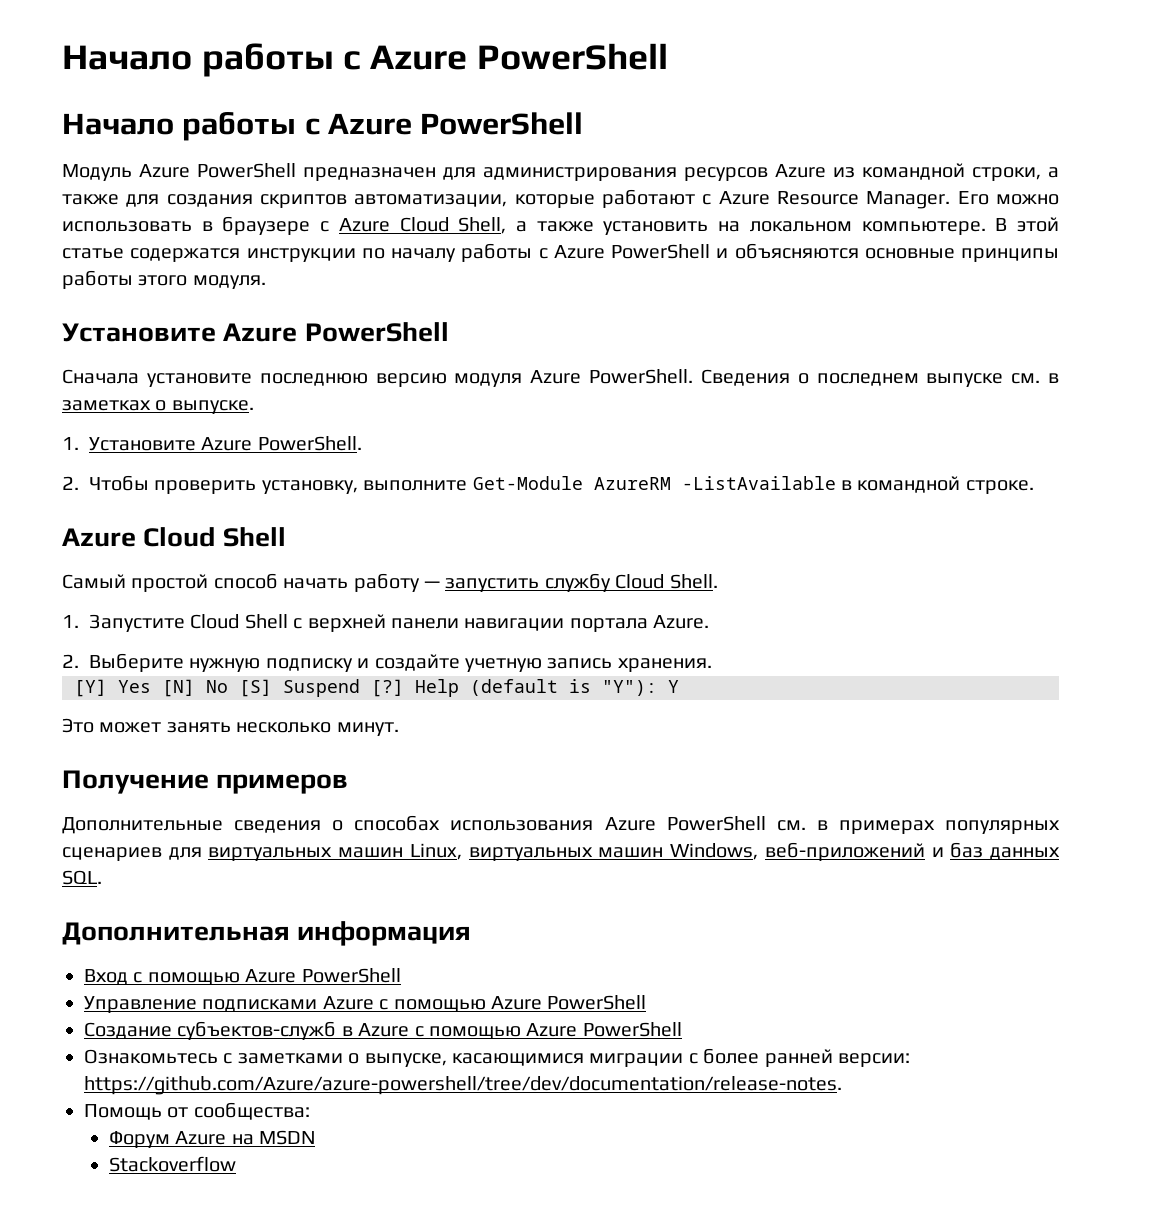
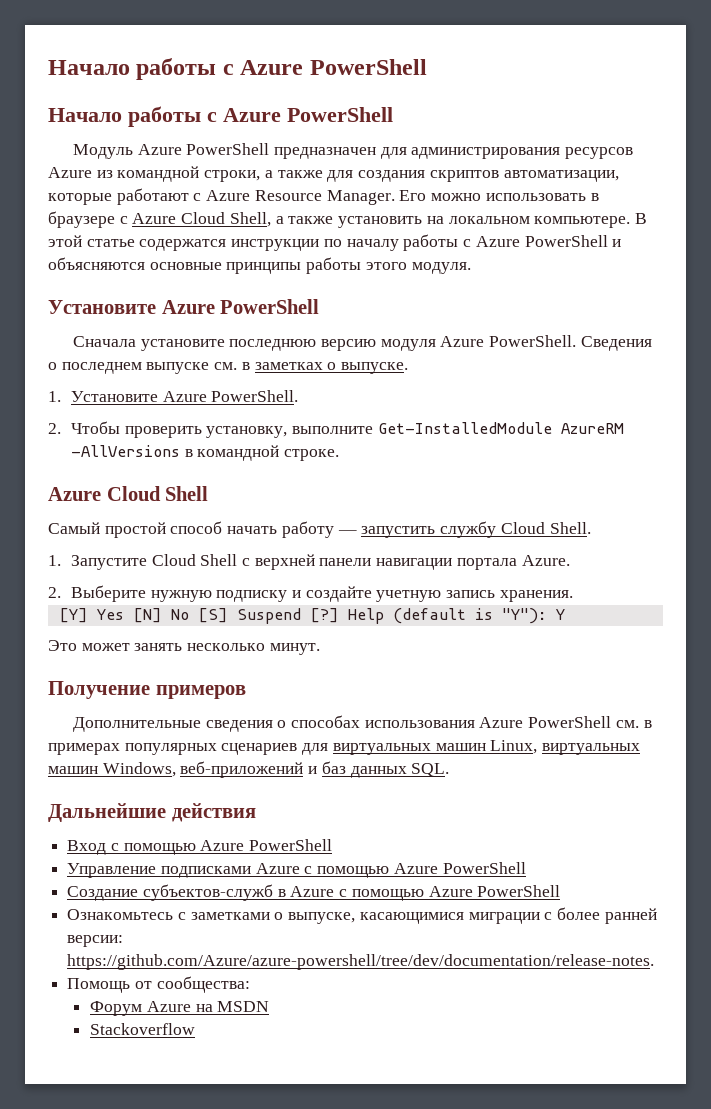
[472,476,836,490] Get-Module AzureRM -ListAvailable -> [377,422,624,434] [70,445,180,457] Get-InstalledModule AzureRM -AllVersions
[62,921,472,946] Дополнительная информация -> [48,803,256,822] Дальнейшие действия

